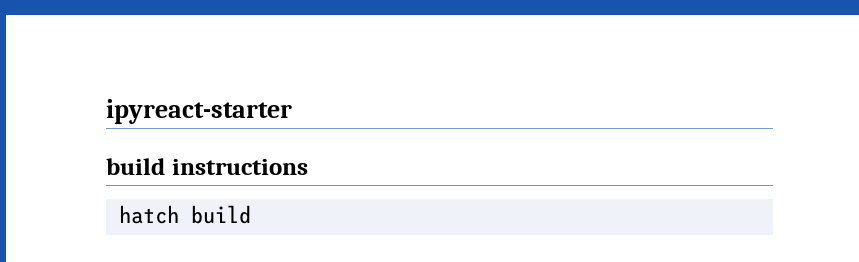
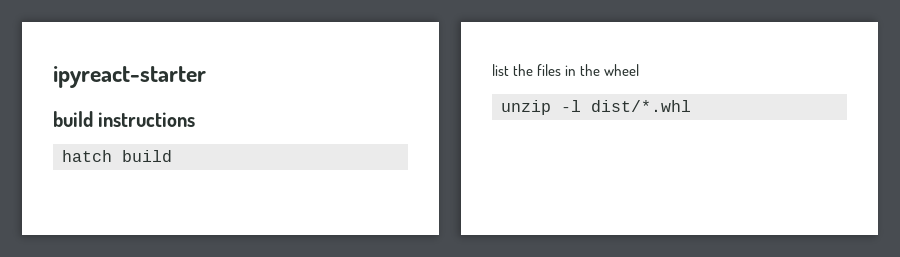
(252, 214) none -> [492,64,640,76] [501,100,691,115] // list the files in the wheel // unzip -l dist/*.whl

